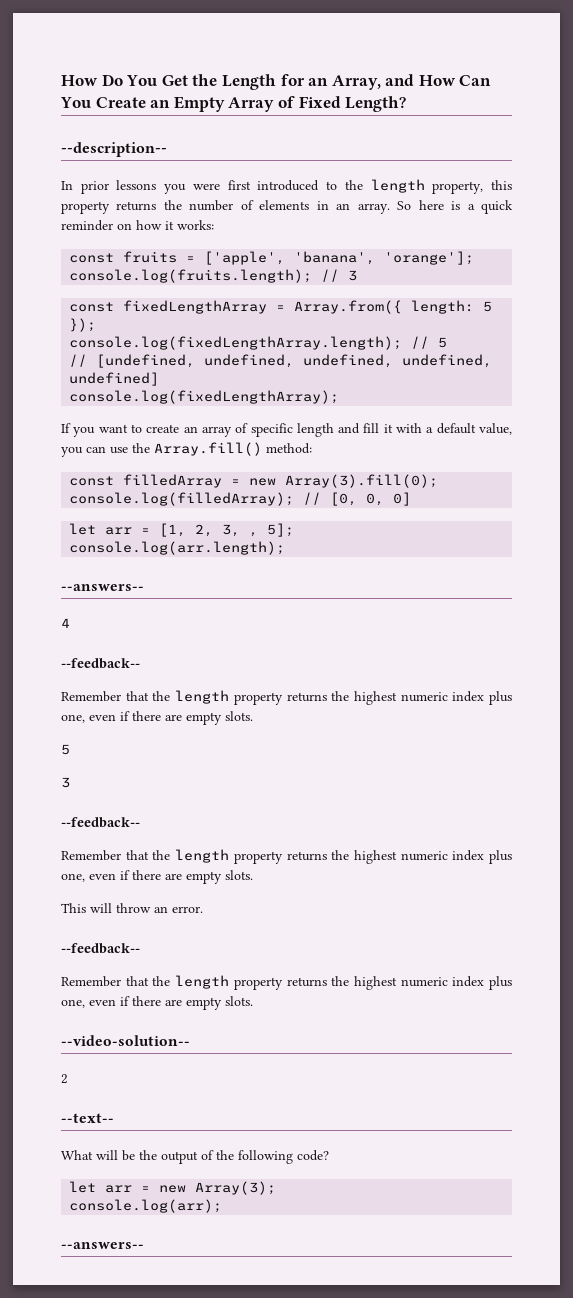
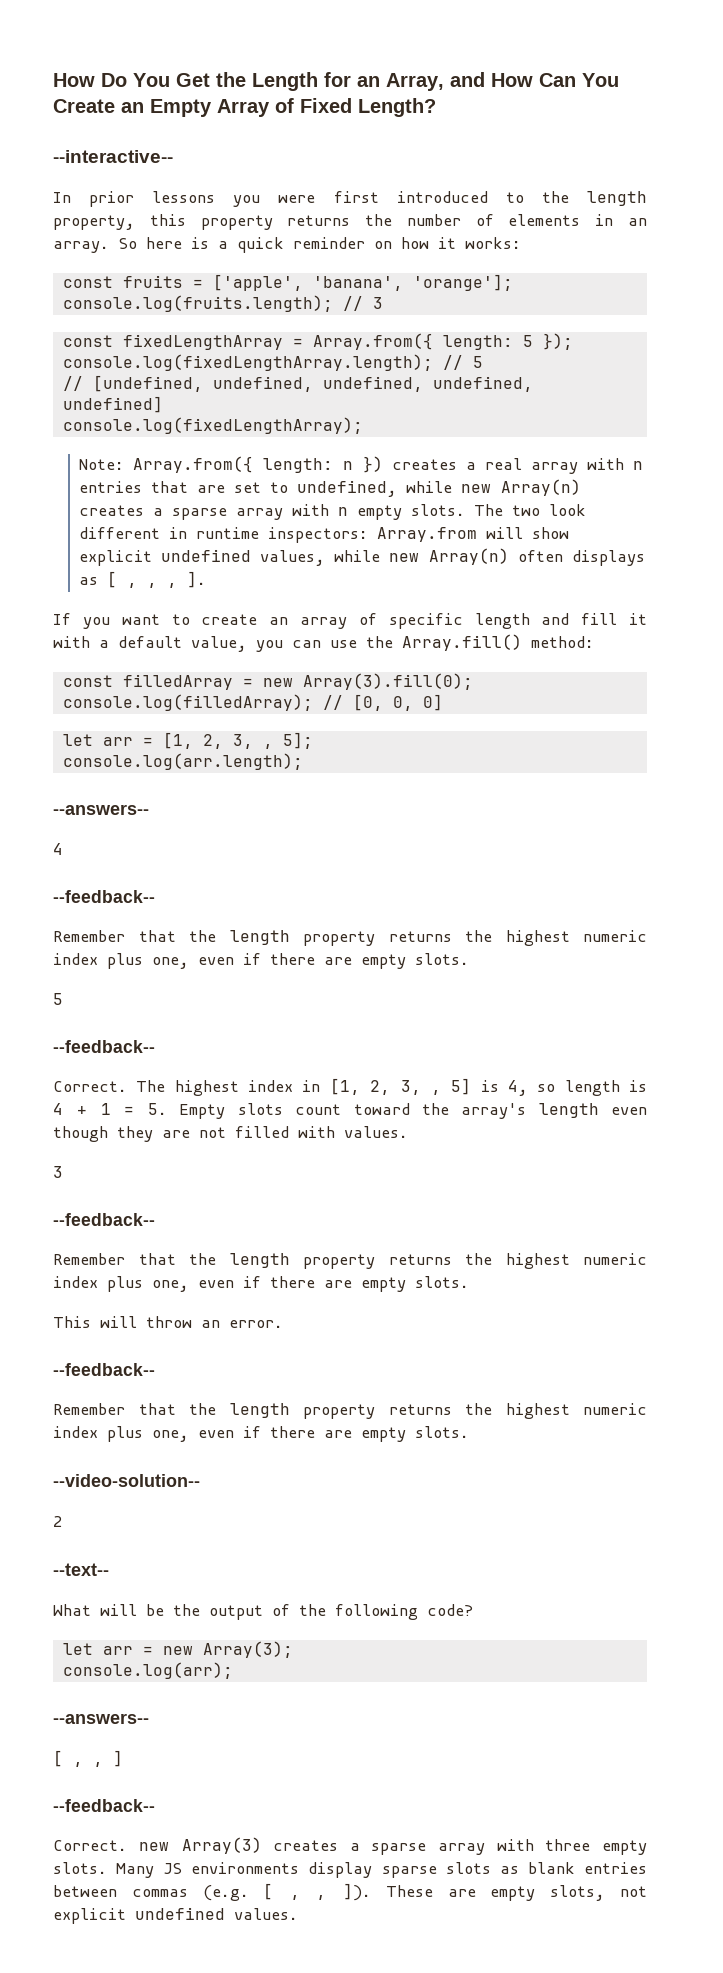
[61,142,167,157] --description-- -> [53,150,173,163] --interactive--
(340, 397) none -> [79,456,644,474] [79,479,582,497] [79,504,587,520] [79,527,570,543] [79,548,646,566] [79,571,207,588] // Note: Array.from({ length: n }) creates a real array with n entries that are set to undefined, while new Array(n) creates a sparse array with n empty slots. The two look different in runtime inspectors: Array.from will show explicit undefined values, while new Array(n) often displays as [ , , , ].
(70, 749) none -> [53,1040,155,1053] [53,1078,647,1096] [53,1103,647,1119] [53,1126,408,1142] // --feedback-- // Correct. The highest index in [1, 2, 3, , 5] is 4, so length is 4 + 1 = 5. Empty slots count toward the array's length even though they are not filled with values.
(144, 1245) none -> [53,1750,123,1767] [53,1799,155,1812] [53,1837,647,1855] [53,1862,647,1878] [53,1883,647,1901] [53,1907,298,1924] // [ , , ] // --feedback-- // Correct. new Array(3) creates a sparse array with three empty slots. Many JS environments display sparse slots as blank entries between commas (e.g. [ , , ]). These are empty slots, not explicit undefined values.

